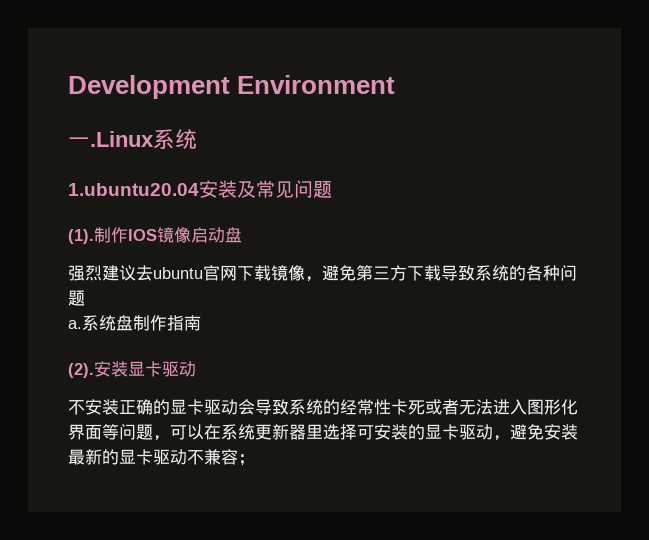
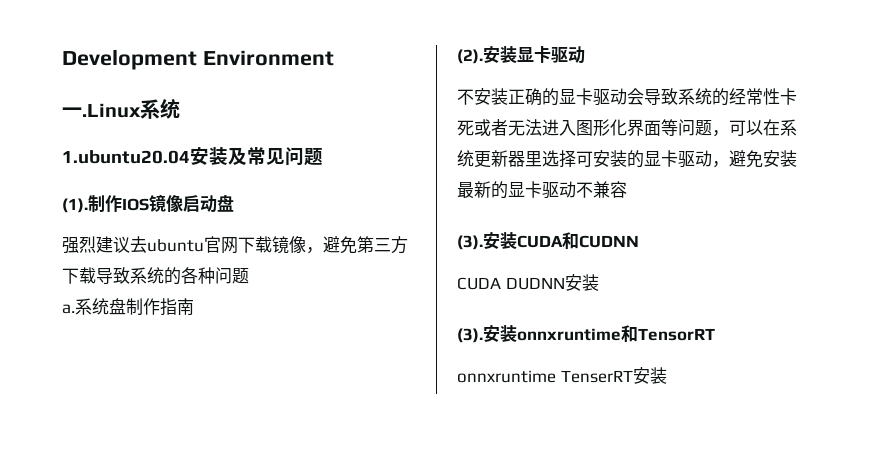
[238,454,255,466] ； -> [457,232,639,250] [457,274,599,291] [457,325,715,343] [457,367,667,384] // (3).安装CUDA和CUDNN // CUDA DUDNN安装 // (3).安装onnxruntime和TensorRT // onnxruntime TenserRT安装

